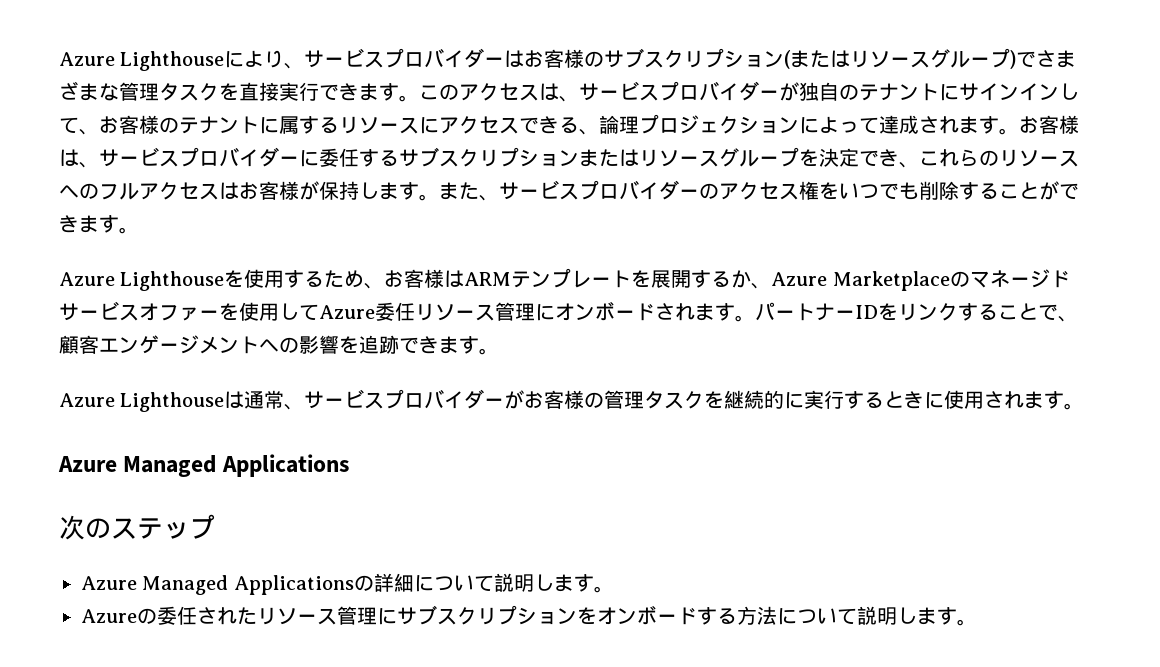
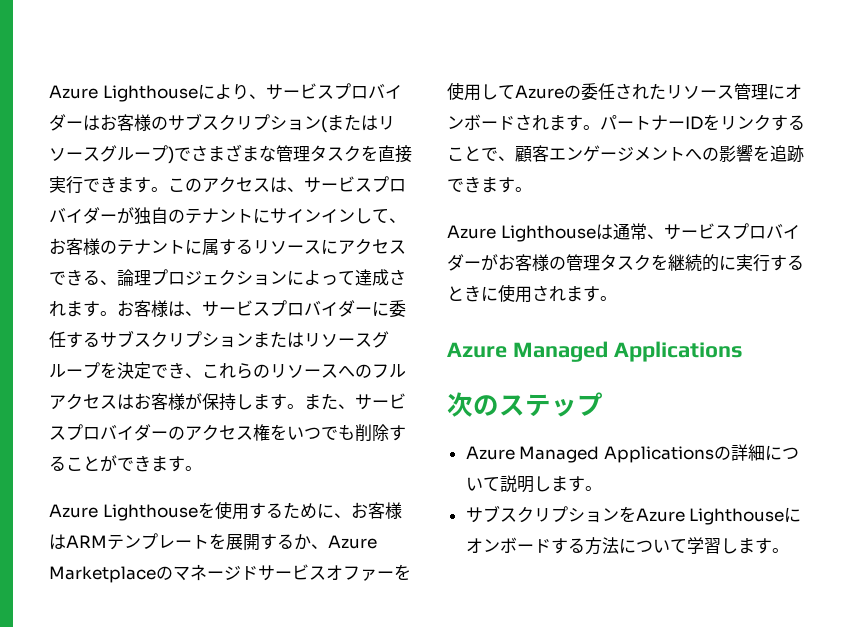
(365, 279) none -> [316,503,334,519] に
[375,302,415,321] 委任 -> [564,83,666,100] の委任された
[81,606,397,625] Azureの委任されたリソース管理に -> (602, 488) none
(597, 616) none -> [635,507,802,525] Azure Lighthouseに
[857,606,897,625] 説明 -> [686,537,721,554] 学習

